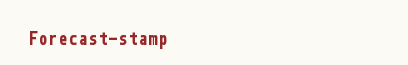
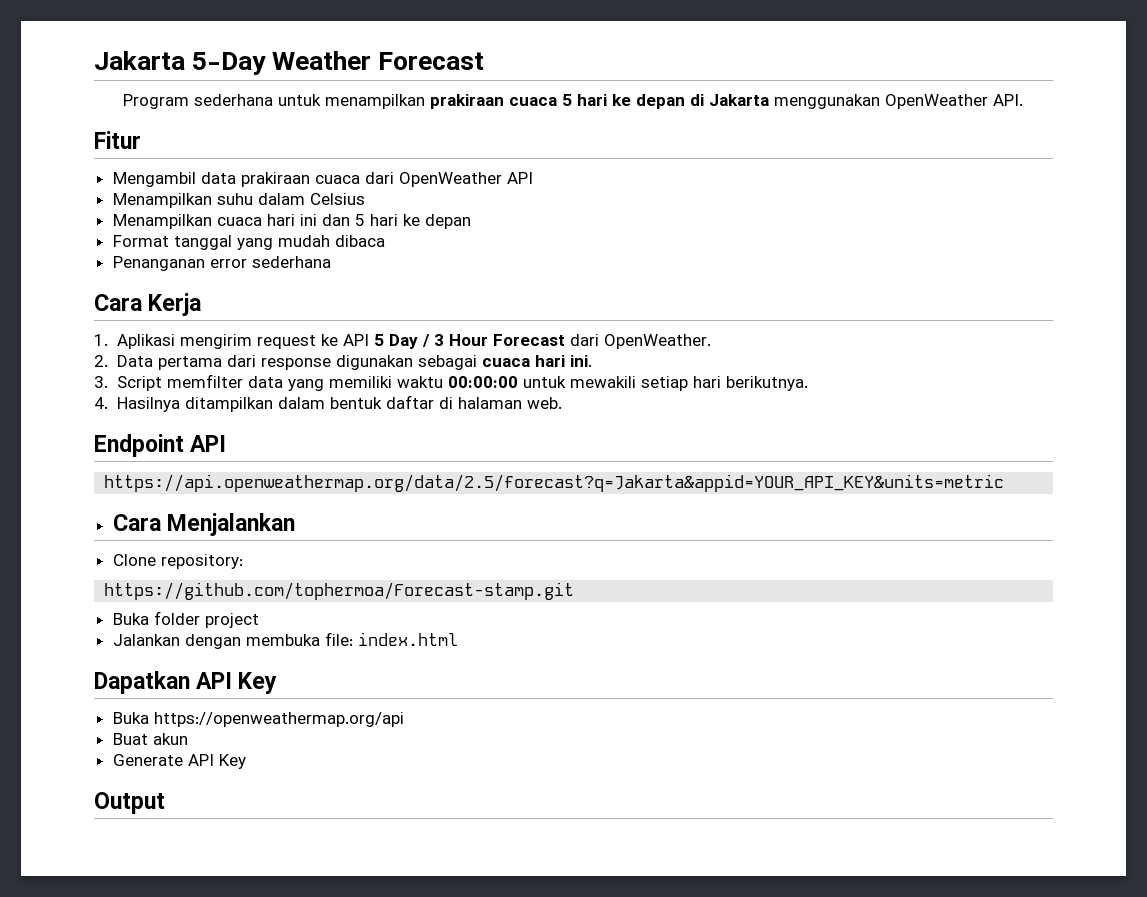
[28,31,168,49] Forecast-stamp -> [94,51,485,75] [123,94,1024,109] [94,131,141,149] [112,172,533,187] [112,193,365,208] [112,214,471,229] [112,235,385,250] [112,256,331,271] [94,293,202,316] [94,334,711,349] [94,355,592,370] [94,374,808,391] [94,395,562,412] [94,434,227,457] [104,474,1005,492] [112,513,295,536] [112,554,243,569] [104,582,575,600] [112,611,259,628] [112,632,458,649] [94,671,278,694] [112,712,404,727] [112,733,188,745] [112,754,246,769] [94,792,165,814] Jakarta 5-Day Weather Forecast // Program sederhana untuk menampilkan prakiraan cuaca 5 hari ke depan di Jakarta menggunakan OpenWeather API. // Fitur // Mengambil data prakiraan cuaca dari OpenWeather API // Menampilkan suhu dalam Celsius // Menampilkan cuaca hari ini dan 5 hari ke depan // Format tanggal yang mudah dibaca // Penanganan error sederhana // Cara Kerja // 1. Aplikasi mengirim request ke API 5 Day / 3 Hour Forecast dari OpenWeather. // 2. Data pertama dari response digunakan sebagai cuaca hari ini. // 3. Script memfilter data yang memiliki waktu 00:00:00 untuk mewakili setiap hari berikutnya. // 4. Hasilnya ditampilkan dalam bentuk daftar di halaman web. // Endpoint API // https://api.openweathermap.org/data/2.5/forecast?q=Jakarta&appid=YOUR_API_KEY&units=metric // Cara Menjalankan // Clone repository: // https://github.com/tophermoa/Forecast-stamp.git // Buka folder project // Jalankan dengan membuka file: index.html // Dapatkan API Key // Buka https://openweathermap.org/api // Buat akun // Generate API Key // Output

